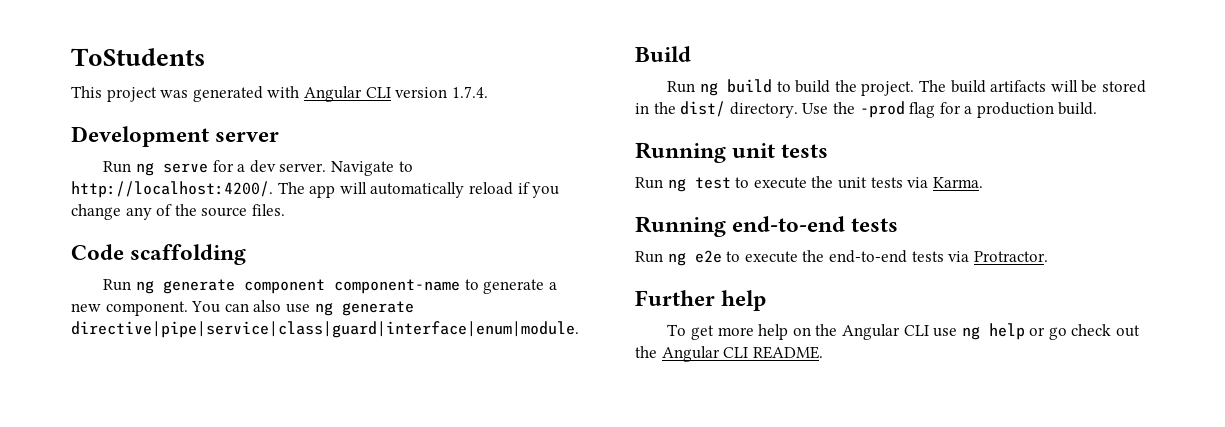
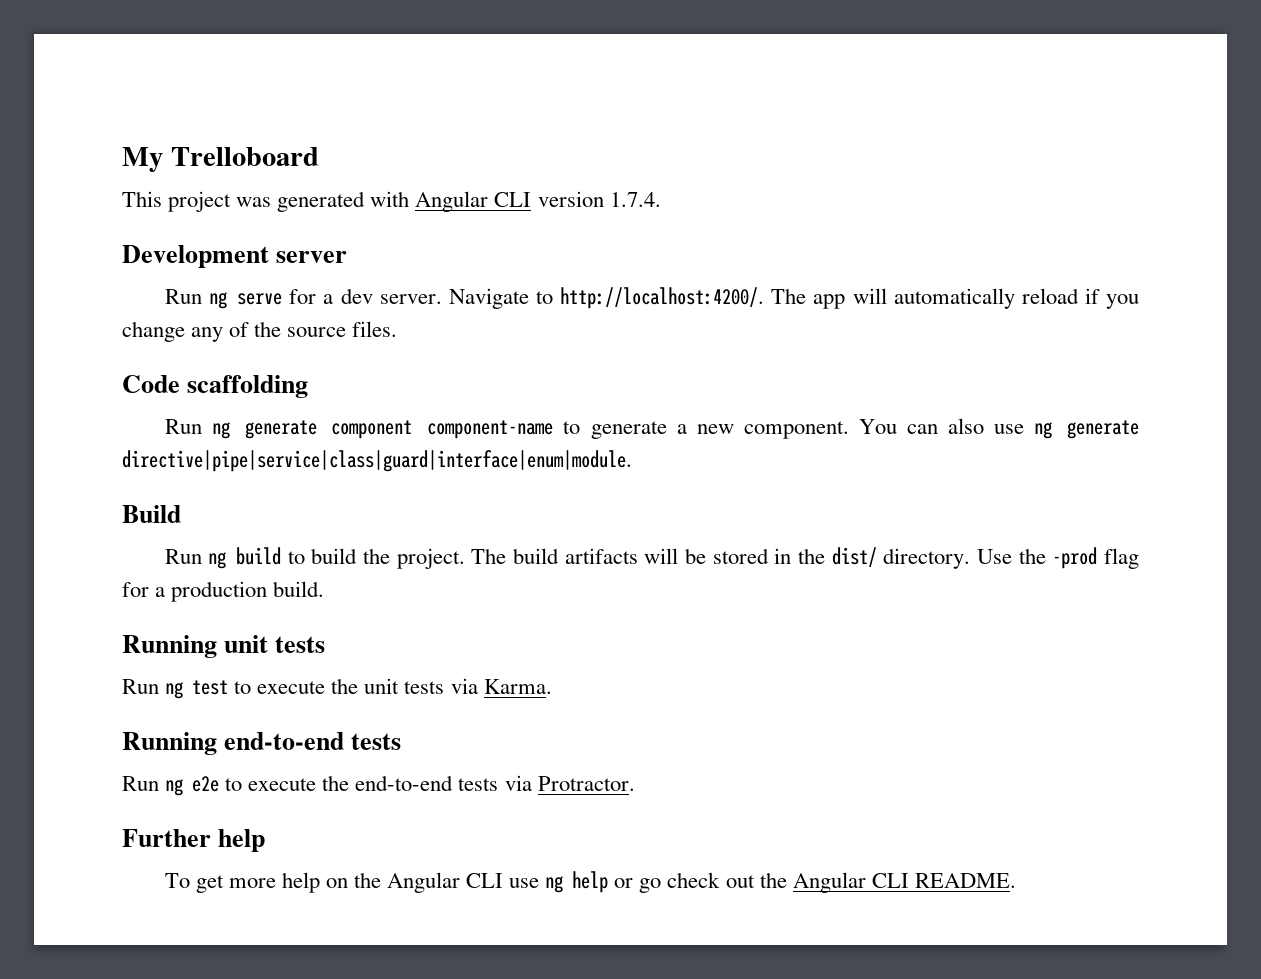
[71,48,205,66] ToStudents -> [122,147,319,172] My Trelloboard

